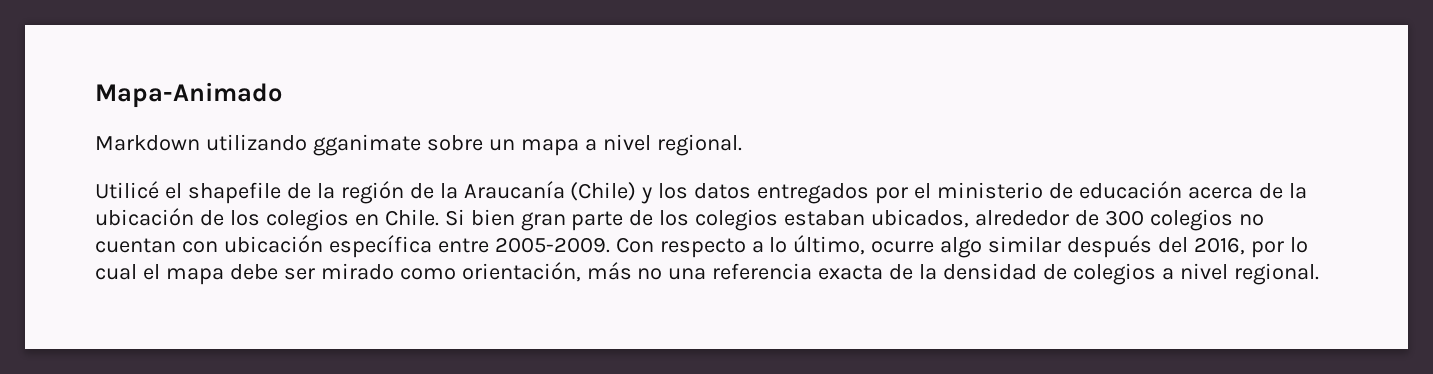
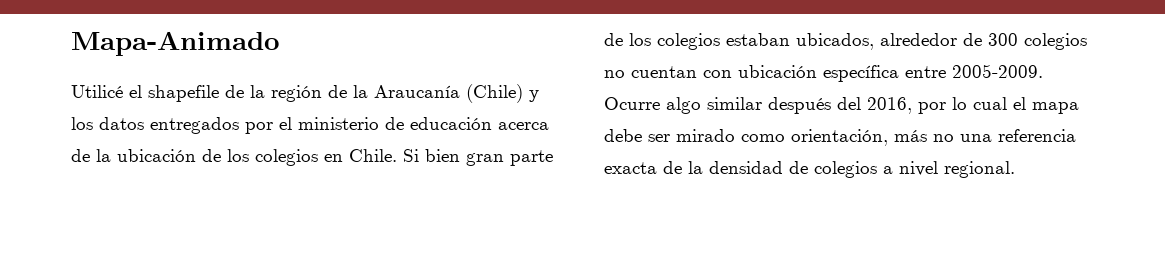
[95,134,742,156] // Markdown utilizando gganimate sobre un mapa a nivel regional. -> (280, 43) none
[615,235,935,258] Con respecto a lo último, ocurre -> [604,97,660,110] Ocurre

